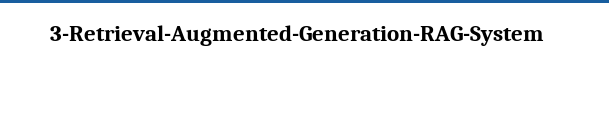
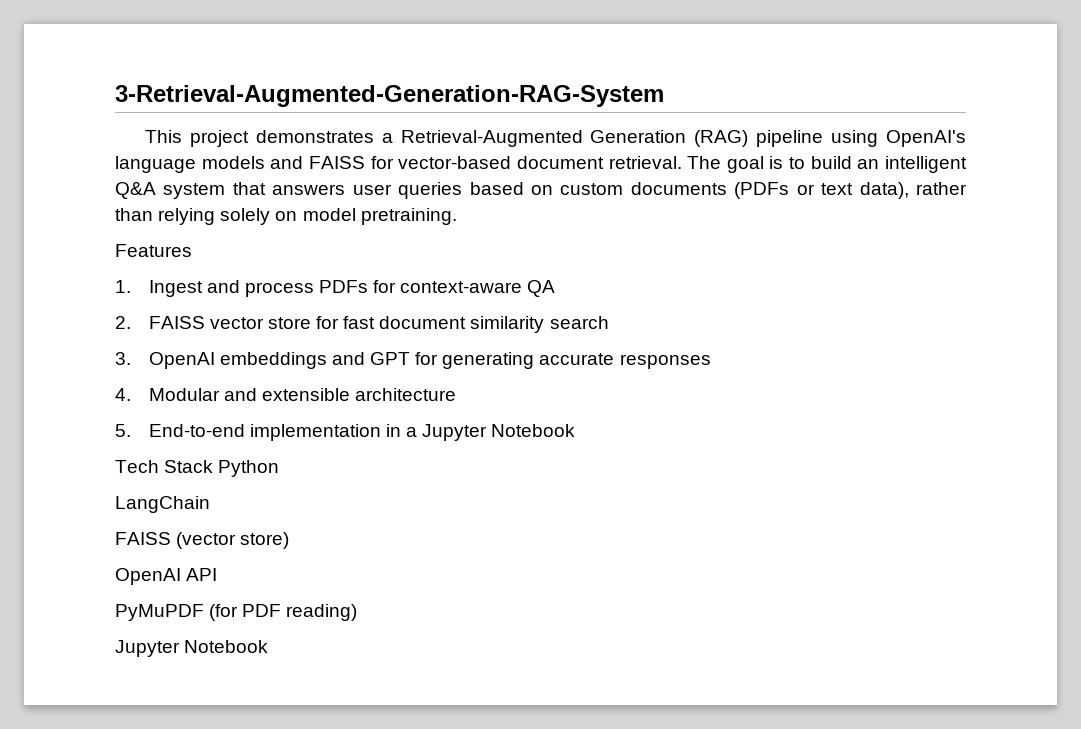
(544, 35) none -> [145,130,966,147] [115,156,967,173] [115,182,968,199] [115,208,457,225] [115,244,192,257] [115,280,556,297] [115,316,609,333] [115,352,711,369] [115,388,457,401] [115,424,576,441] [115,460,280,477] [115,496,210,513] [115,532,290,549] [115,568,218,585] [115,604,358,621] [115,640,269,657] // This project demonstrates a Retrieval-Augmented Generation (RAG) pipeline using OpenAI's language models and FAISS for vector-based document retrieval. The goal is to build an intelligent Q&A system that answers user queries based on custom documents (PDFs or text data), rather than relying solely on model pretraining. // Features // 1. Ingest and process PDFs for context-aware QA // 2. FAISS vector store for fast document similarity search // 3. OpenAI embeddings and GPT for generating accurate responses // 4. Modular and extensible architecture // 5. End-to-end implementation in a Jupyter Notebook // Tech Stack Python // LangChain // FAISS (vector store) // OpenAI API // PyMuPDF (for PDF reading) // Jupyter Notebook

